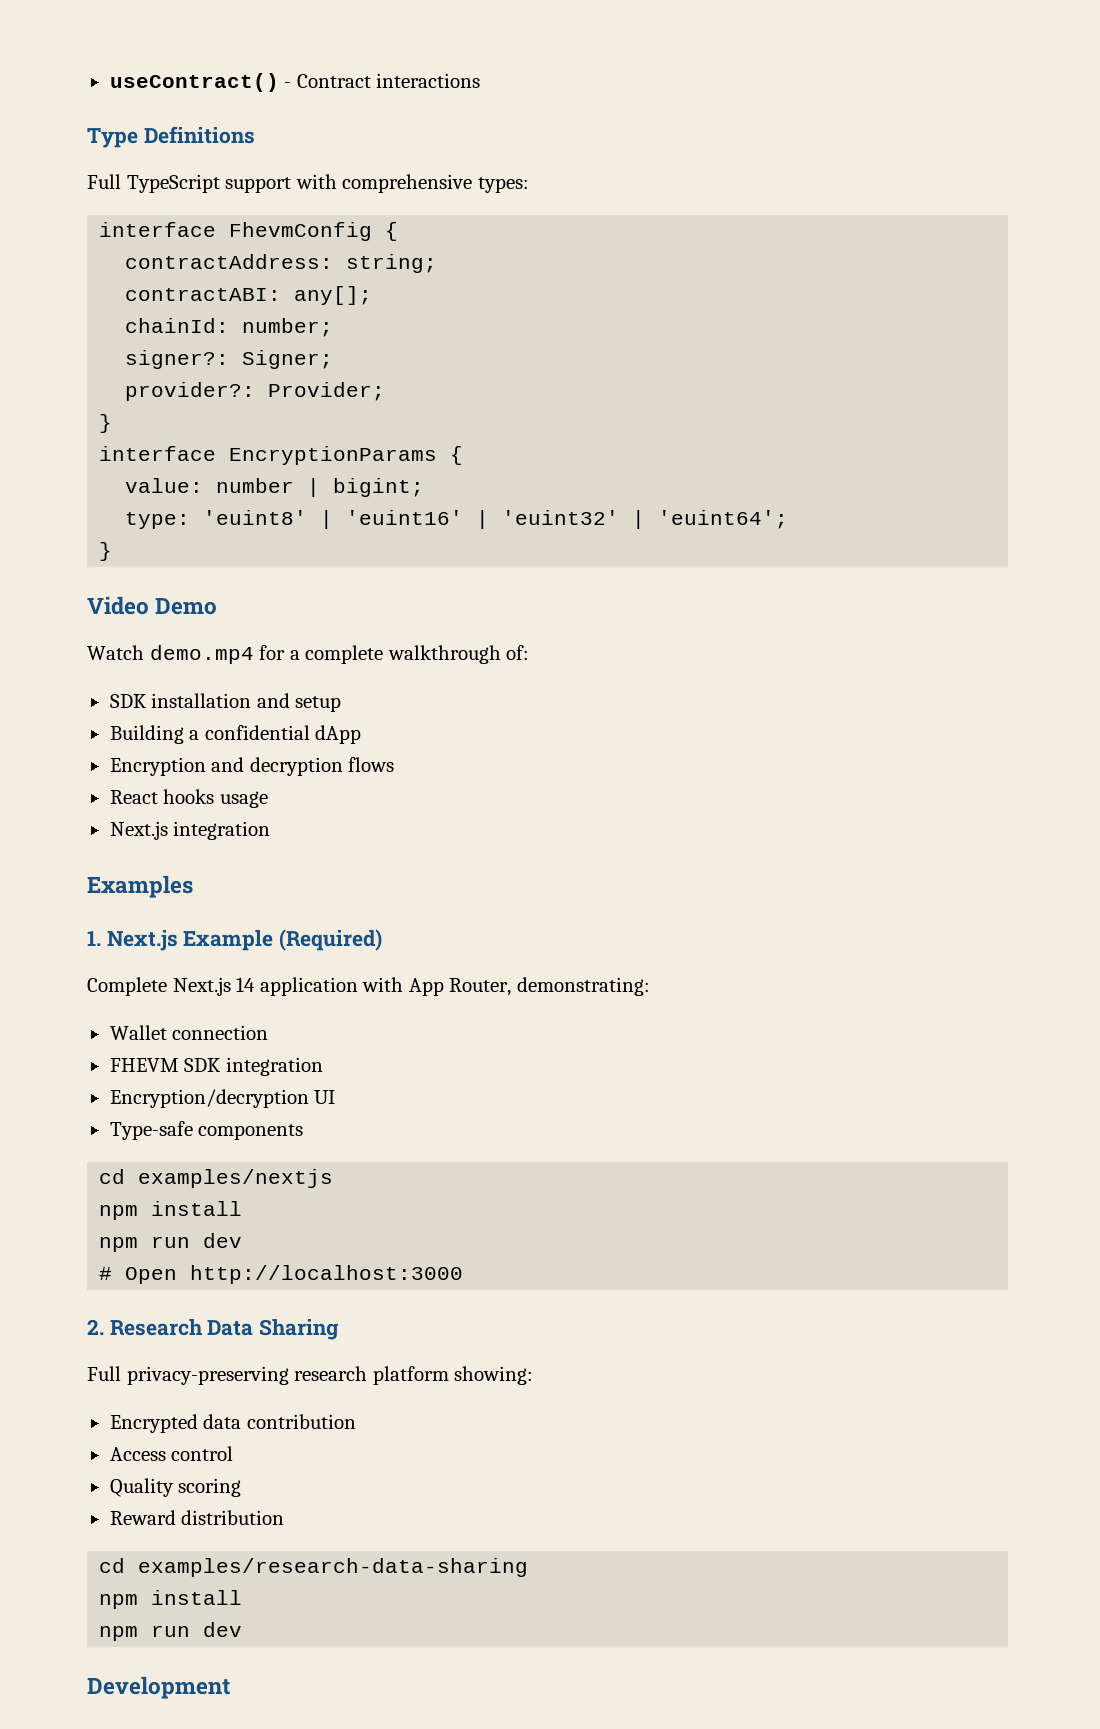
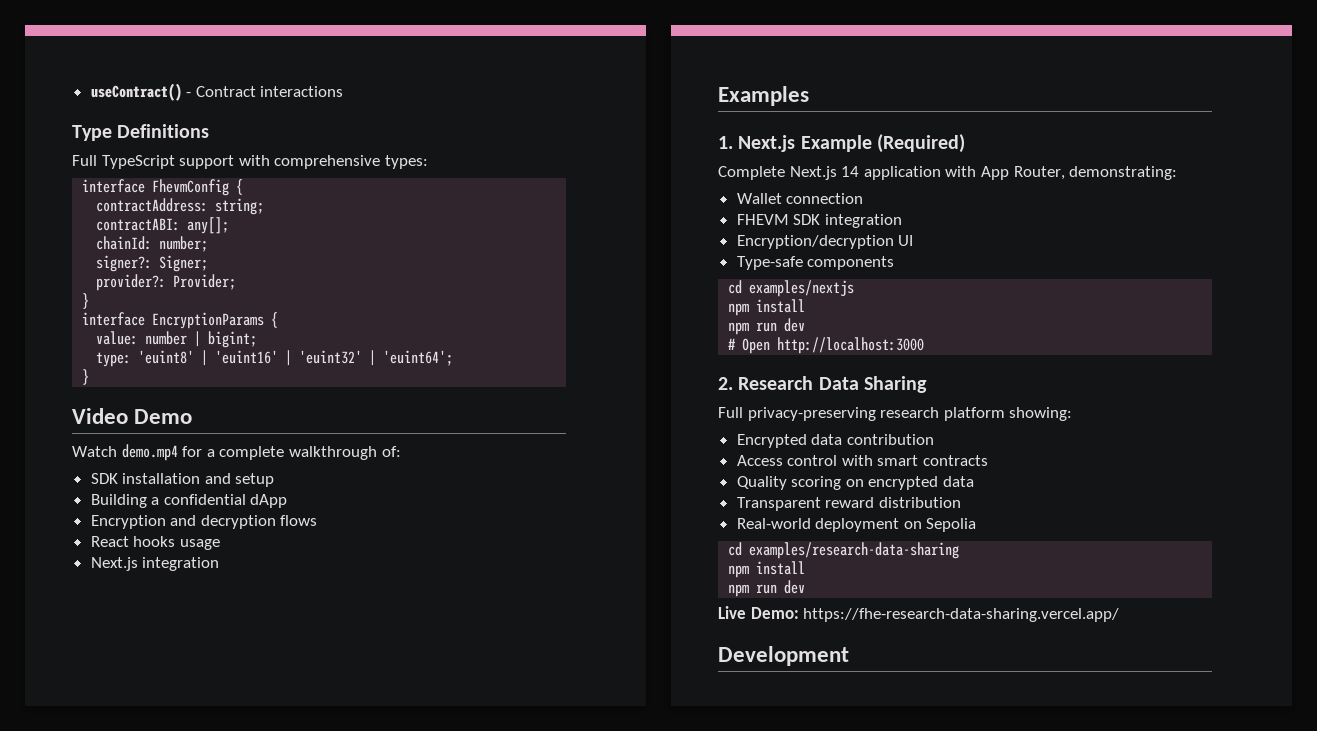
(234, 1453) none -> [841,455,989,466] with smart contracts
[109,1510,285,1525] // Reward distribution -> [845,476,975,490] [736,497,961,511] [736,518,977,532] on encrypted data // Transparent reward distribution // Real-world deployment on Sepolia
(243, 1629) none -> [718,606,1120,622] // Live Demo: https://fhe-research-data-sharing.vercel.app/

